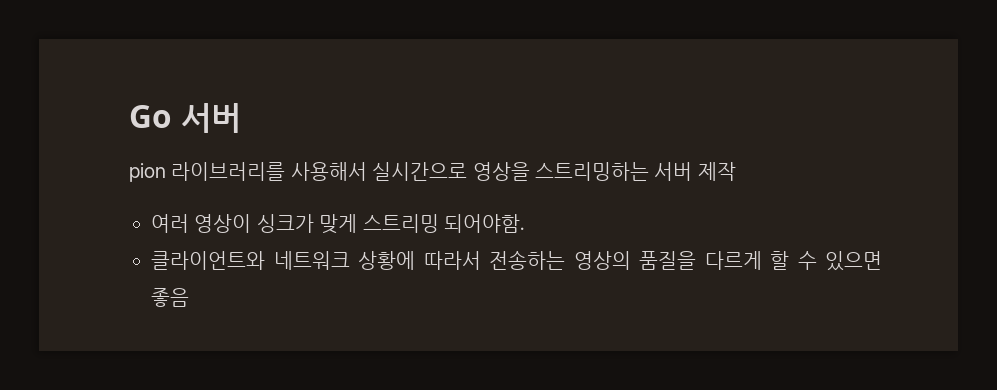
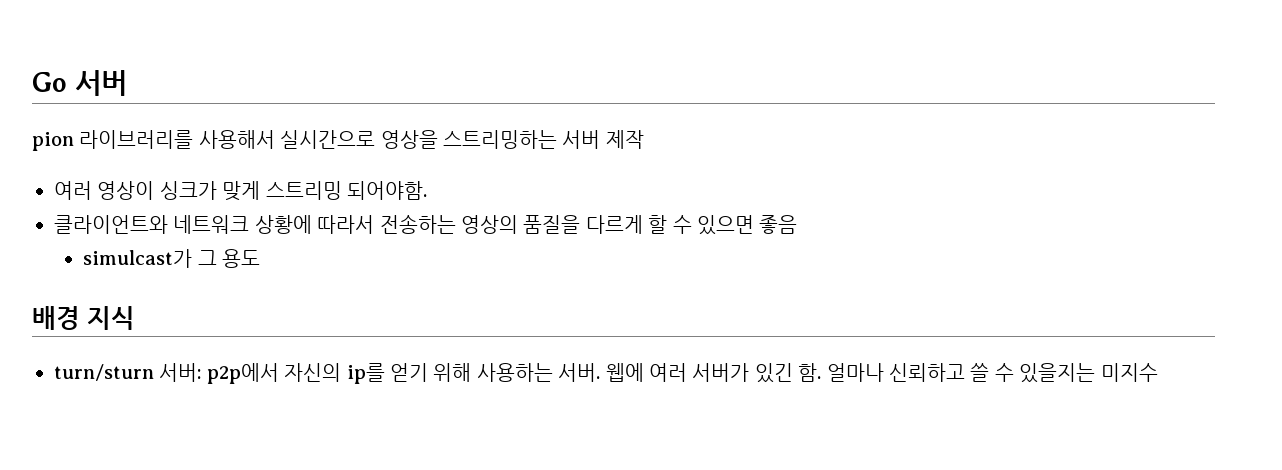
(189, 297) none -> [83,249,261,268] [32,306,135,330] [54,363,1158,384] // simulcast가 그 용도 // 배경 지식 // turn/sturn 서버: p2p에서 자신의 ip를 얻기 위해 사용하는 서버. 웹에 여러 서버가 있긴 함. 얼마나 신뢰하고 쓸 수 있을지는 미지수

